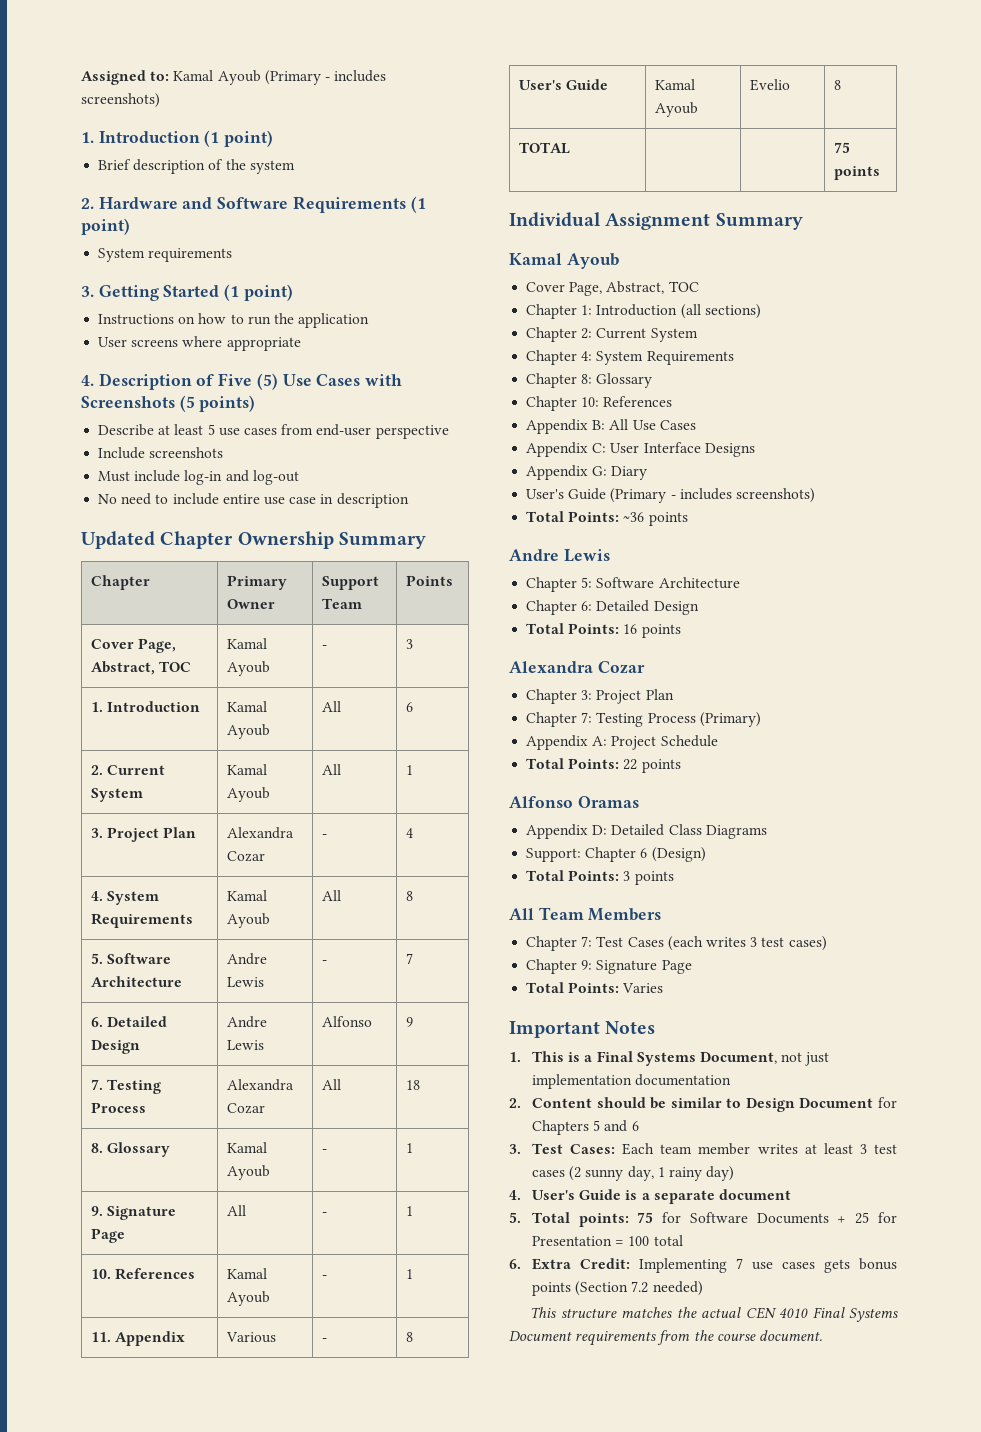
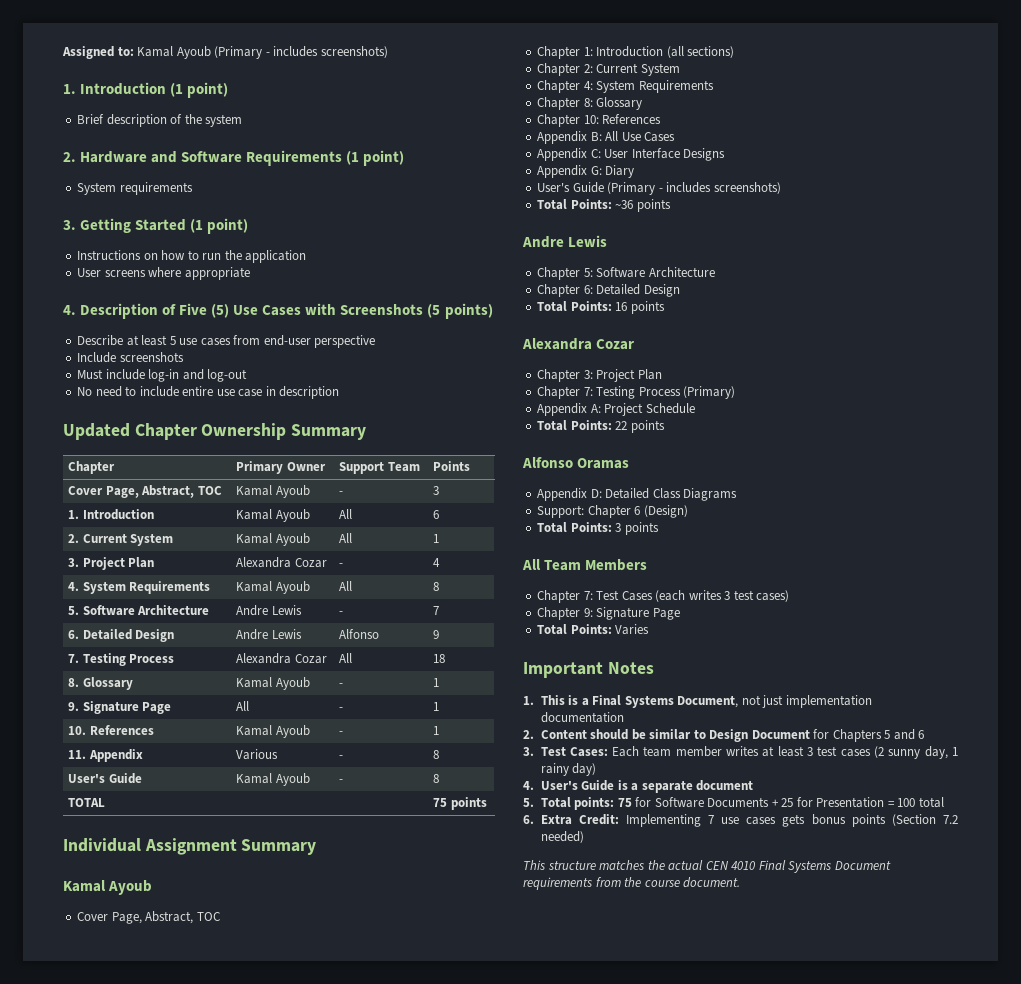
[750,79,791,91] Evelio -> [339,779,344,783] -

